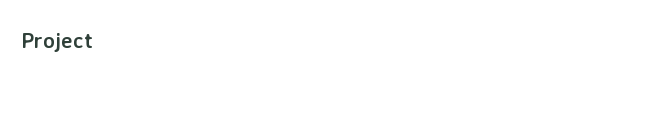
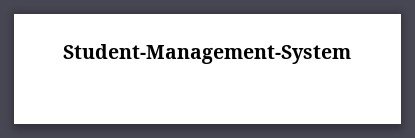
[21,33,93,52] Project -> [63,44,351,64] Student-Management-System

